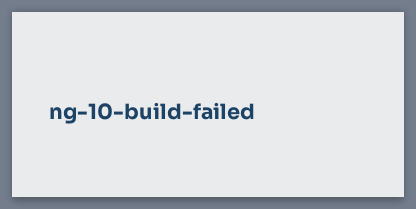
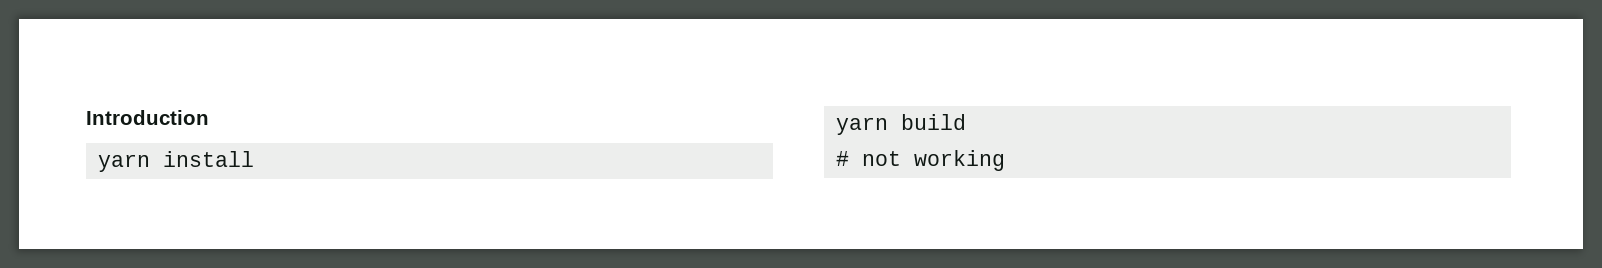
[49,102,255,124] ng-10-build-failed -> [86,110,209,125] [98,151,255,172] [836,114,967,135] [836,150,1006,171] Introduction // yarn install // yarn build // # not working

